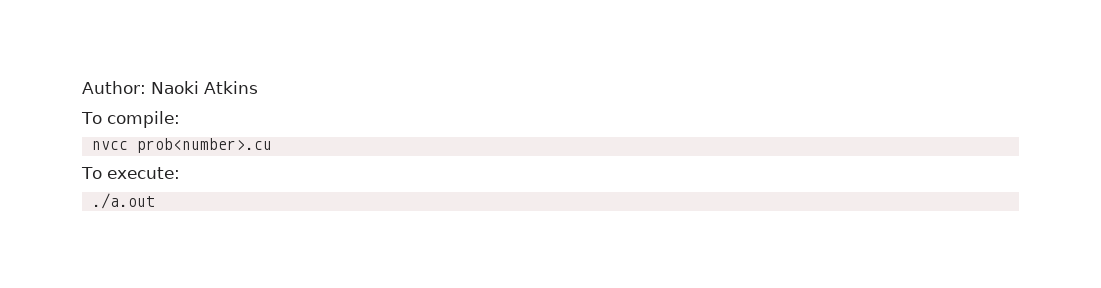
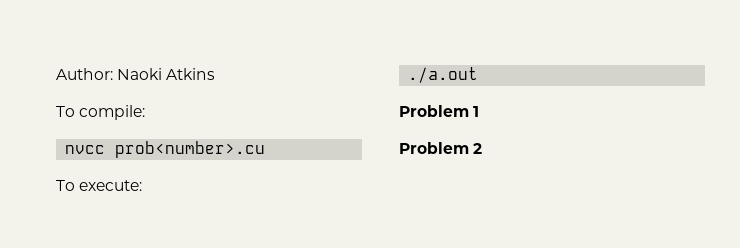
(155, 201) none -> [399,105,480,117] [399,142,483,154] // Problem 1 // Problem 2

